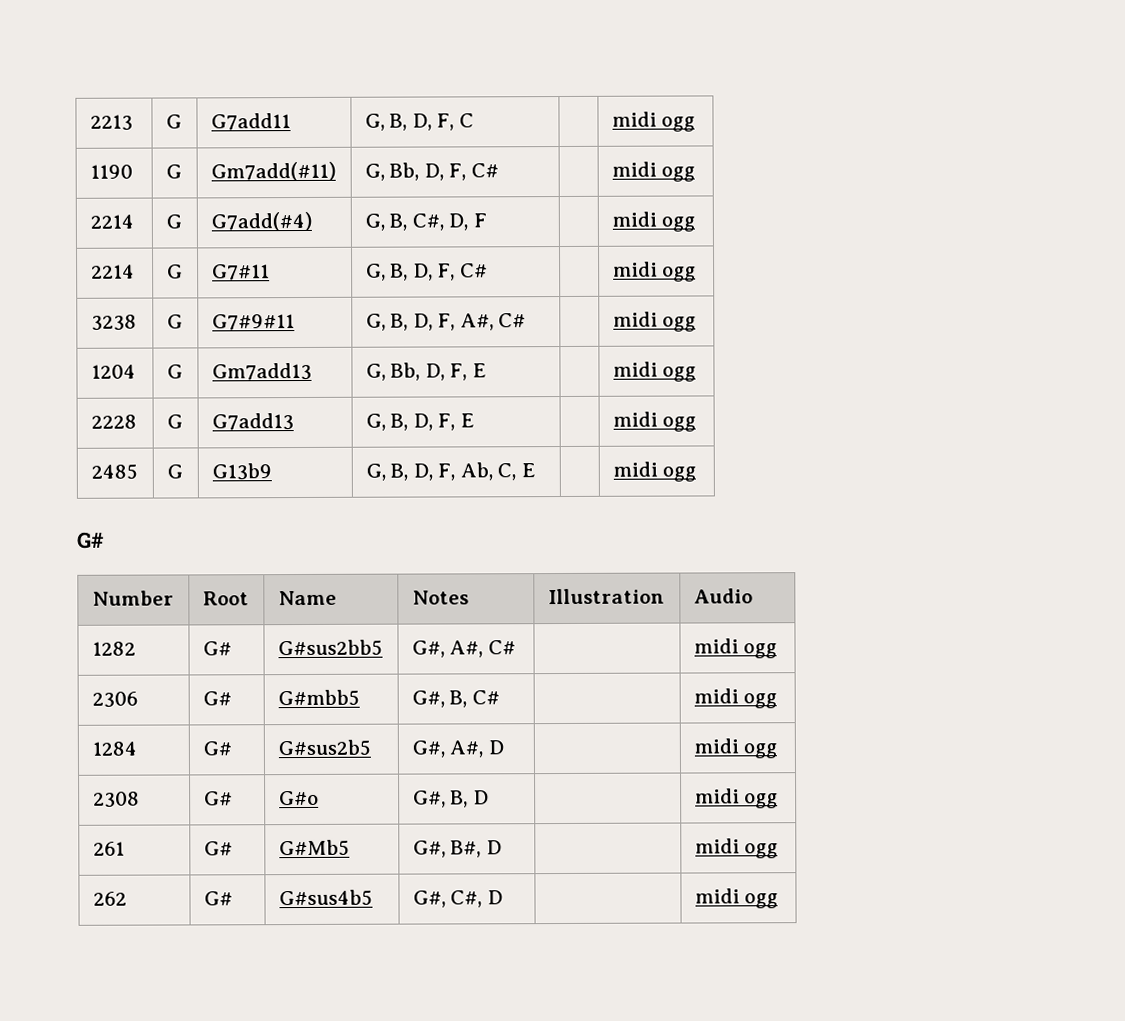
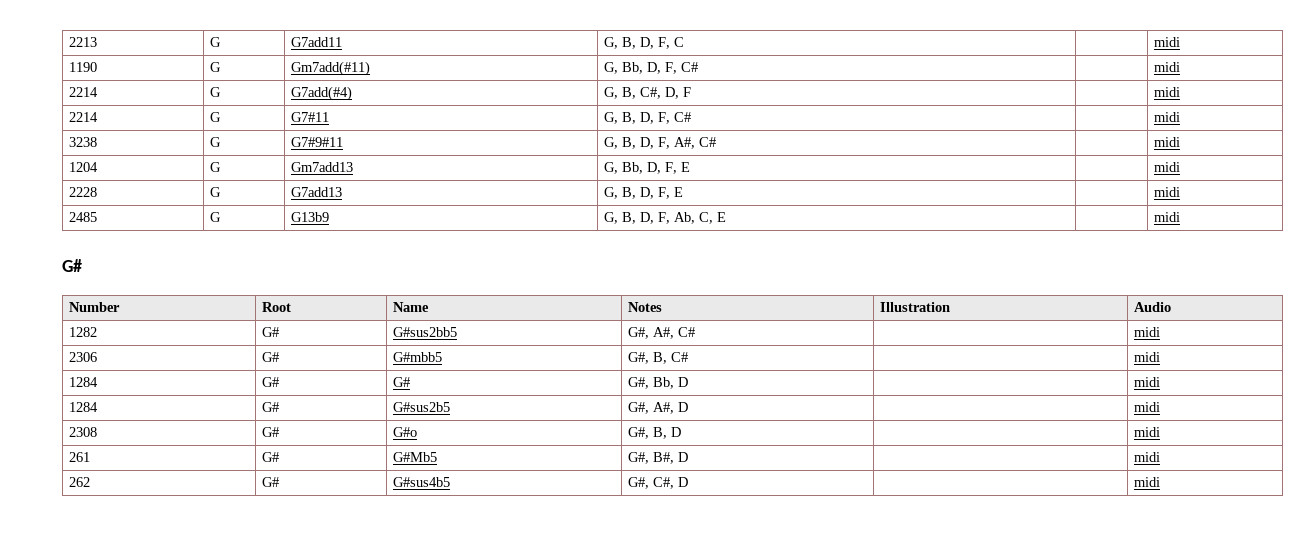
[661,116,696,132] ogg -> (1180, 42) none
[661,166,696,182] ogg -> (1180, 67) none
[661,216,696,232] ogg -> (1180, 92) none
[662,266,697,282] ogg -> (1180, 117) none
[662,316,697,332] ogg -> (1180, 142) none
[662,366,697,382] ogg -> (1180, 167) none
[662,416,697,432] ogg -> (1180, 192) none
[662,466,697,482] ogg -> (1180, 217) none
[743,643,778,659] ogg -> (1160, 332) none
[743,693,778,709] ogg -> [68,377,98,387] [261,377,279,387] [392,377,410,387] [627,377,688,389] [1133,377,1160,387] // 1284 | G# | G# | G#, Bb, D | | midi
[743,743,778,759] ogg -> (1160, 407) none
[744,793,779,809] ogg -> (1160, 432) none
[744,843,779,859] ogg -> (1160, 457) none
[744,893,779,909] ogg -> (1160, 482) none

